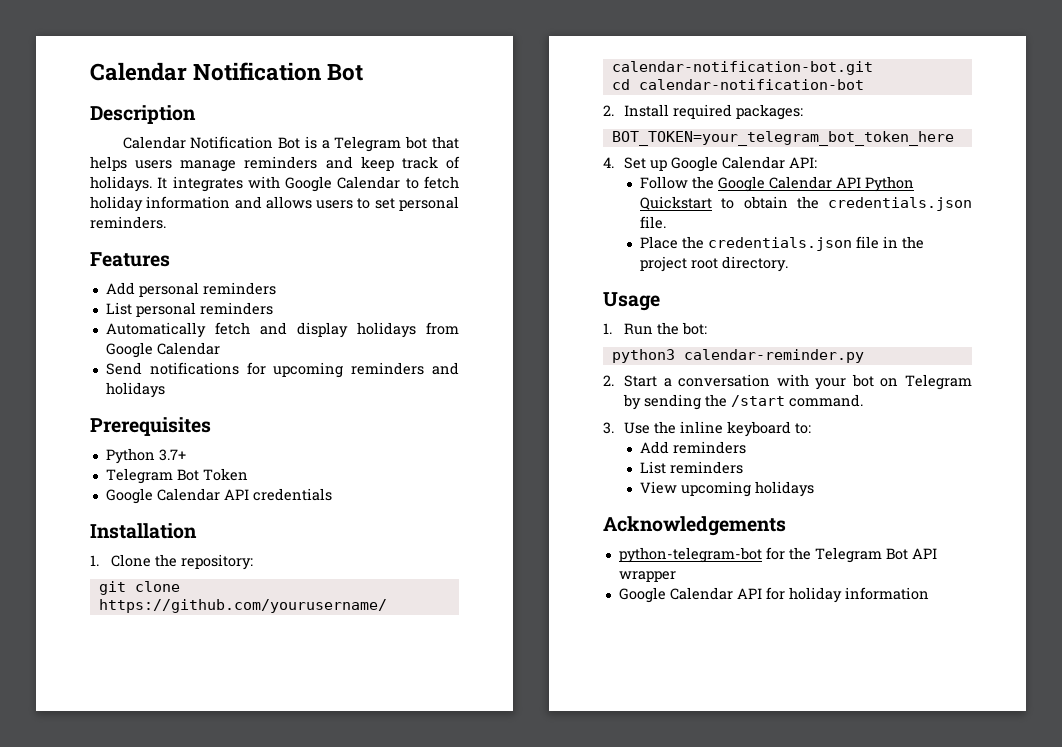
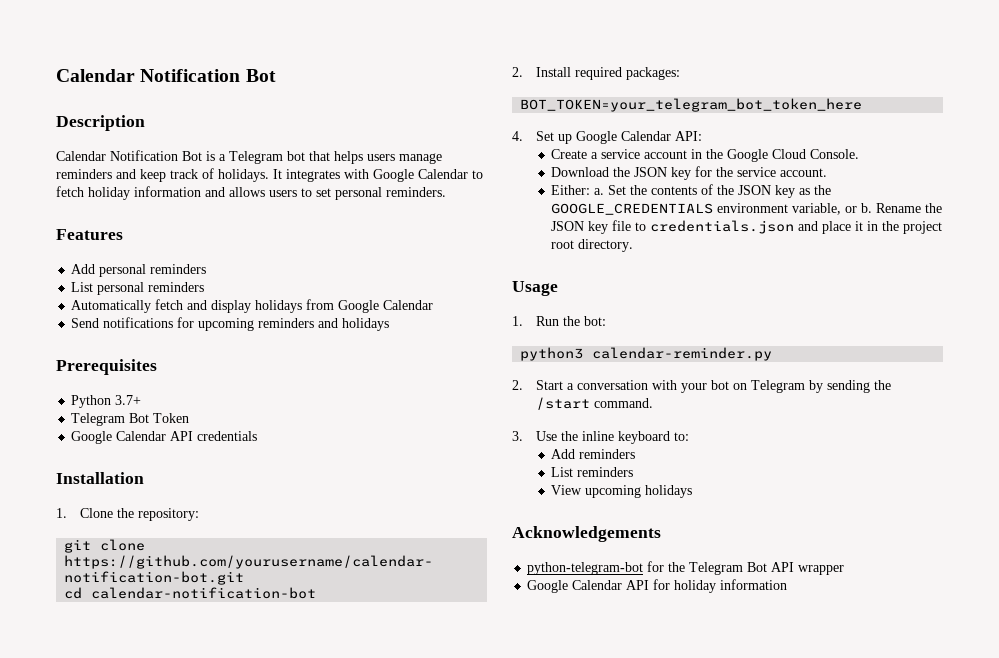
[640,176,915,192] [640,196,972,211] [640,216,667,229] [640,236,880,251] Follow the Google Calendar API Python Quickstart to obtain the credentials.json file. // Place the credentials.json file -> [551,149,860,162] [551,166,828,180] [551,184,832,198] [551,203,943,215] [551,220,864,234] Create a service account in the Google Cloud Console. // Download the JSON key for the service account. // Either: a. Set the contents of the JSON key as the GOOGLE_CREDENTIALS environment variable, or b. Rename the JSON key file to credentials.json and place it

